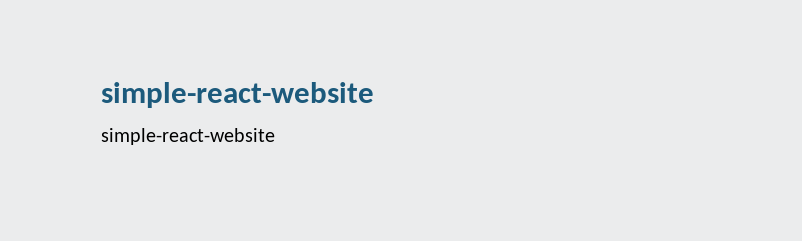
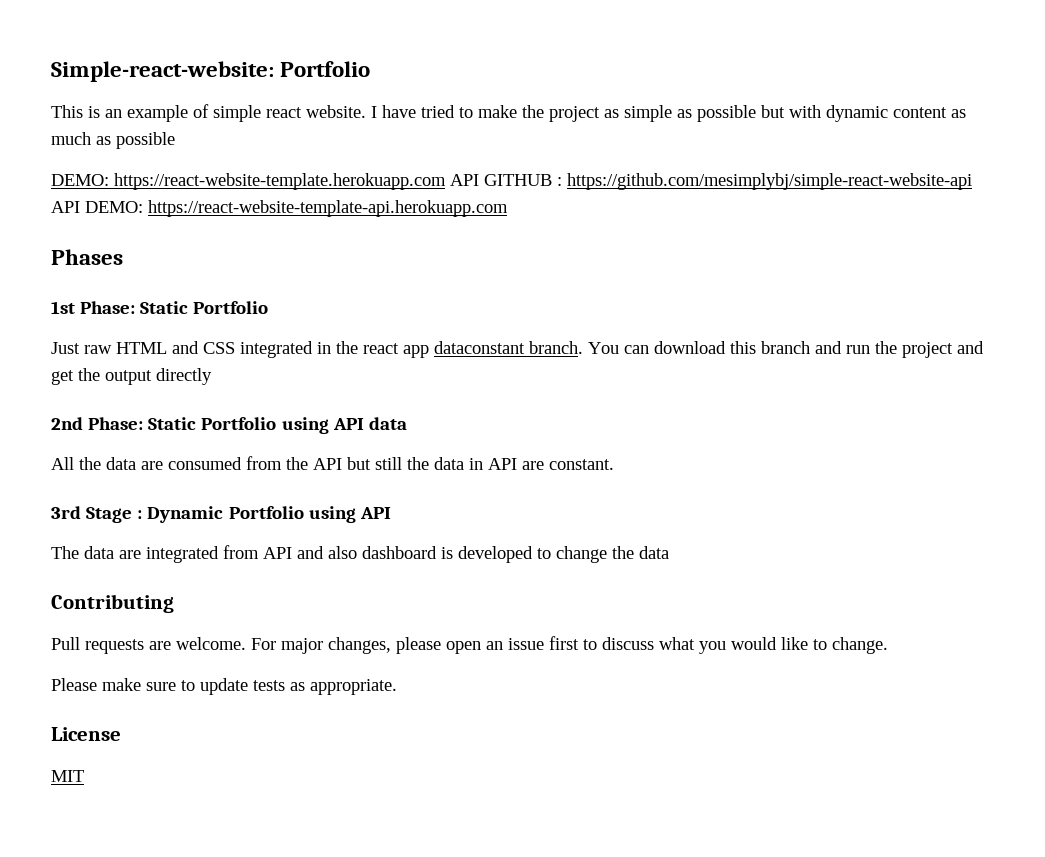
[101,82,374,108] [101,128,275,145] simple-react-website // simple-react-website -> [51,61,371,82] [51,104,966,122] [51,132,175,149] [51,173,972,190] [51,200,508,217] [51,249,123,265] [51,301,269,314] [51,341,984,358] [51,368,212,385] [51,417,407,434] [51,456,614,470] [51,506,391,523] [51,545,669,563] [51,594,174,613] [51,636,888,654] [51,678,397,695] [51,727,121,741] [51,770,84,782] Simple-react-website: Portfolio // This is an example of simple react website. I have tried to make the project as simple as possible but with dynamic content as much as possible // DEMO: https://react-website-template.herokuapp.com API GITHUB : https://github.com/mesimplybj/simple-react-website-api API DEMO: https://react-website-template-api.herokuapp.com // Phases // 1st Phase: Static Portfolio // Just raw HTML and CSS integrated in the react app dataconstant branch. You can download this branch and run the project and get the output directly // 2nd Phase: Static Portfolio using API data // All the data are consumed from the API but still the data in API are constant. // 3rd Stage : Dynamic Portfolio using API // The data are integrated from API and also dashboard is developed to change the data // Contributing // Pull requests are welcome. For major changes, please open an issue first to discuss what you would like to change. // Please make sure to update tests as appropriate. // License // MIT

